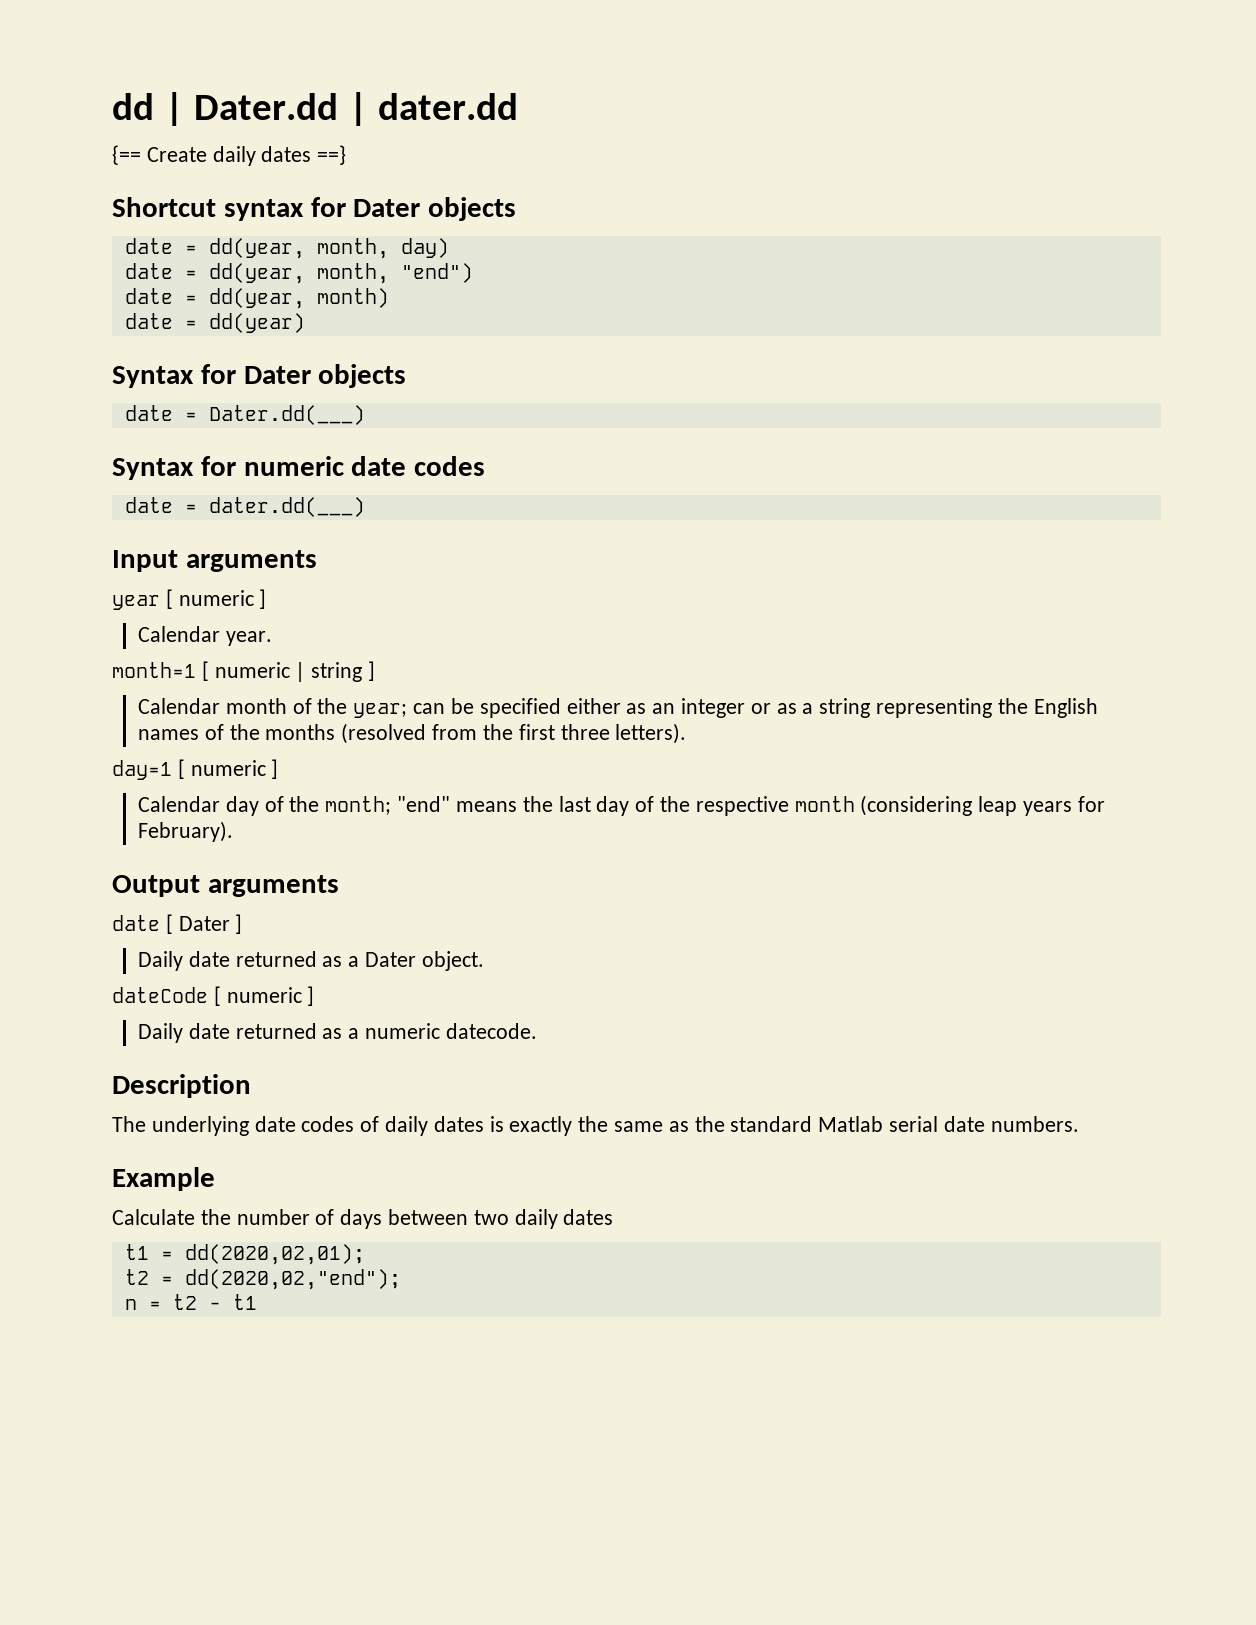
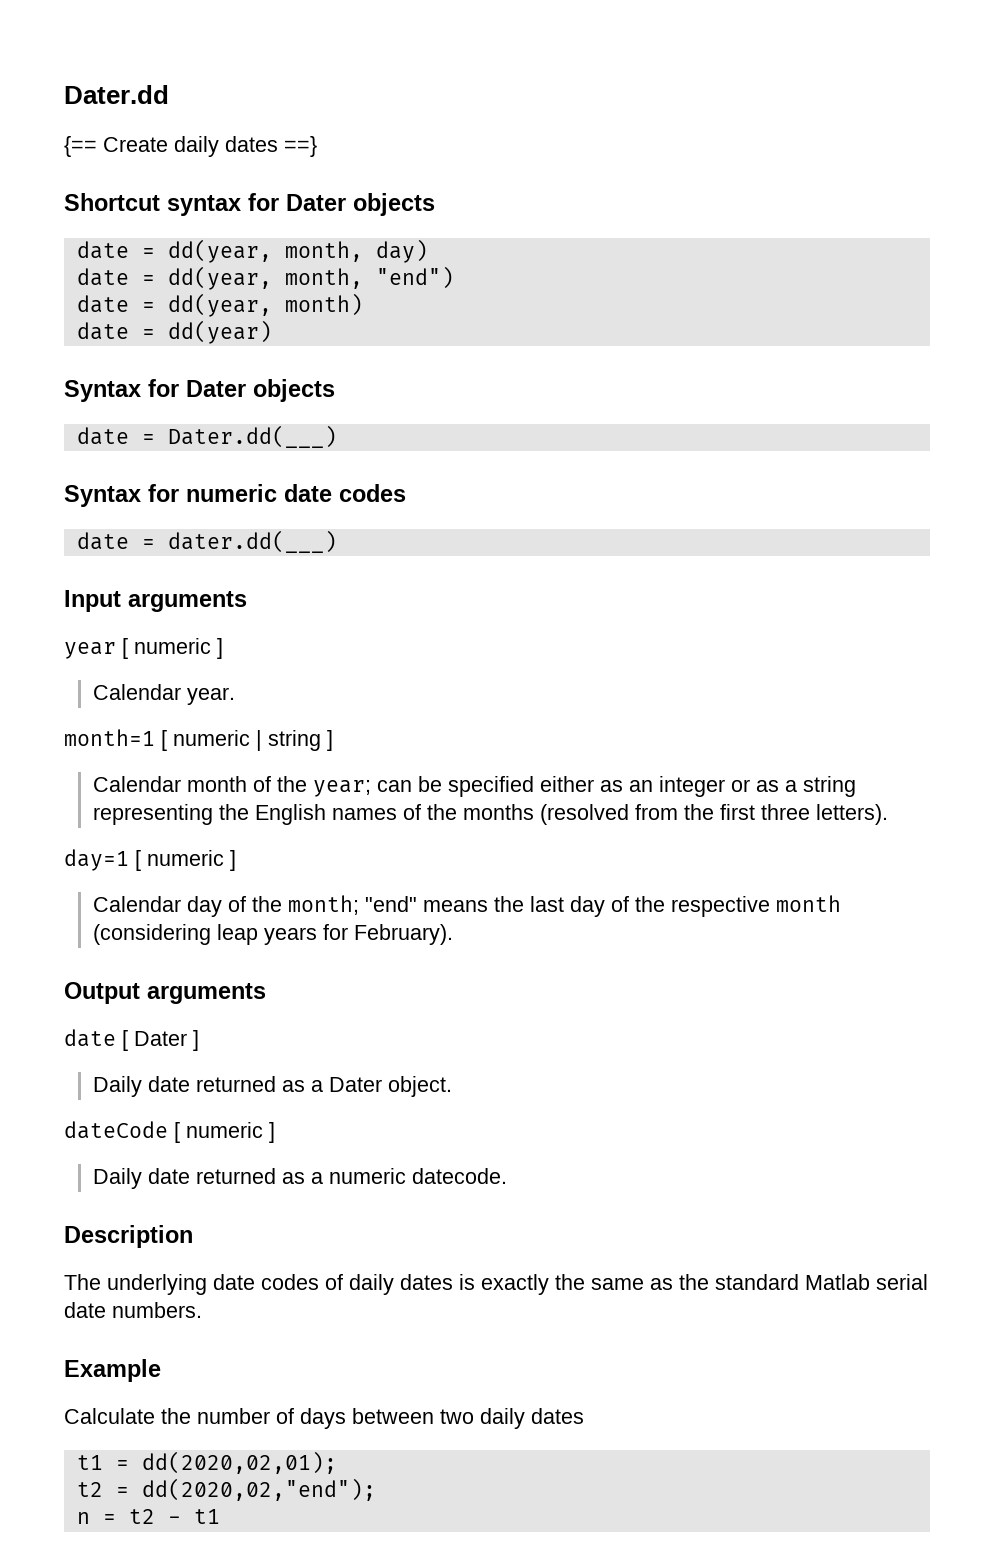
[112,92,184,126] dd | -> (64, 94) none
[348,92,519,126] | dater.dd -> (169, 94) none

